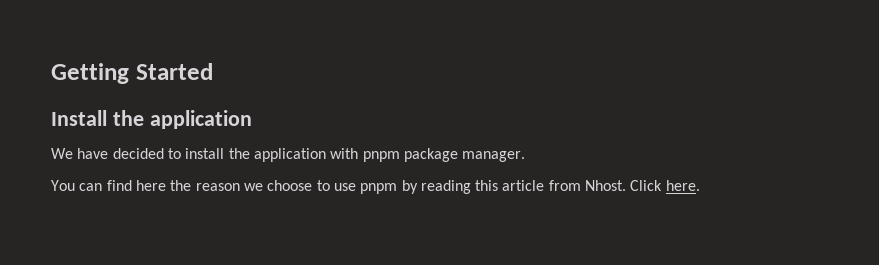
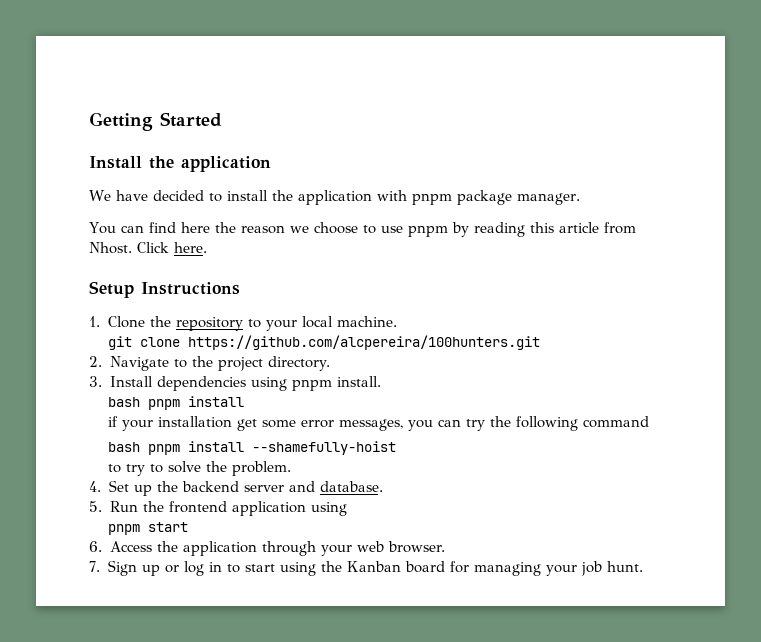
(700, 185) none -> [89,281,240,298] [89,316,397,331] [107,335,540,350] [89,356,331,371] [89,376,381,391] [107,396,244,410] [107,416,649,431] [107,441,396,455] [107,461,291,476] [89,480,383,496] [89,501,347,516] [107,522,188,535] [89,541,446,556] [89,560,643,576] // Setup Instructions // 1. Clone the repository to your local machine. // git clone https://github.com/alcpereira/100hunters.git // 2. Navigate to the project directory. // 3. Install dependencies using pnpm install. // bash pnpm install // if your installation get some error messages, you can try the following command // bash pnpm install --shamefully-hoist // to try to solve the problem. // 4. Set up the backend server and database. // 5. Run the frontend application using // pnpm start // 6. Access the application through your web browser. // 7. Sign up or log in to start using the Kanban board for managing your job hunt.

